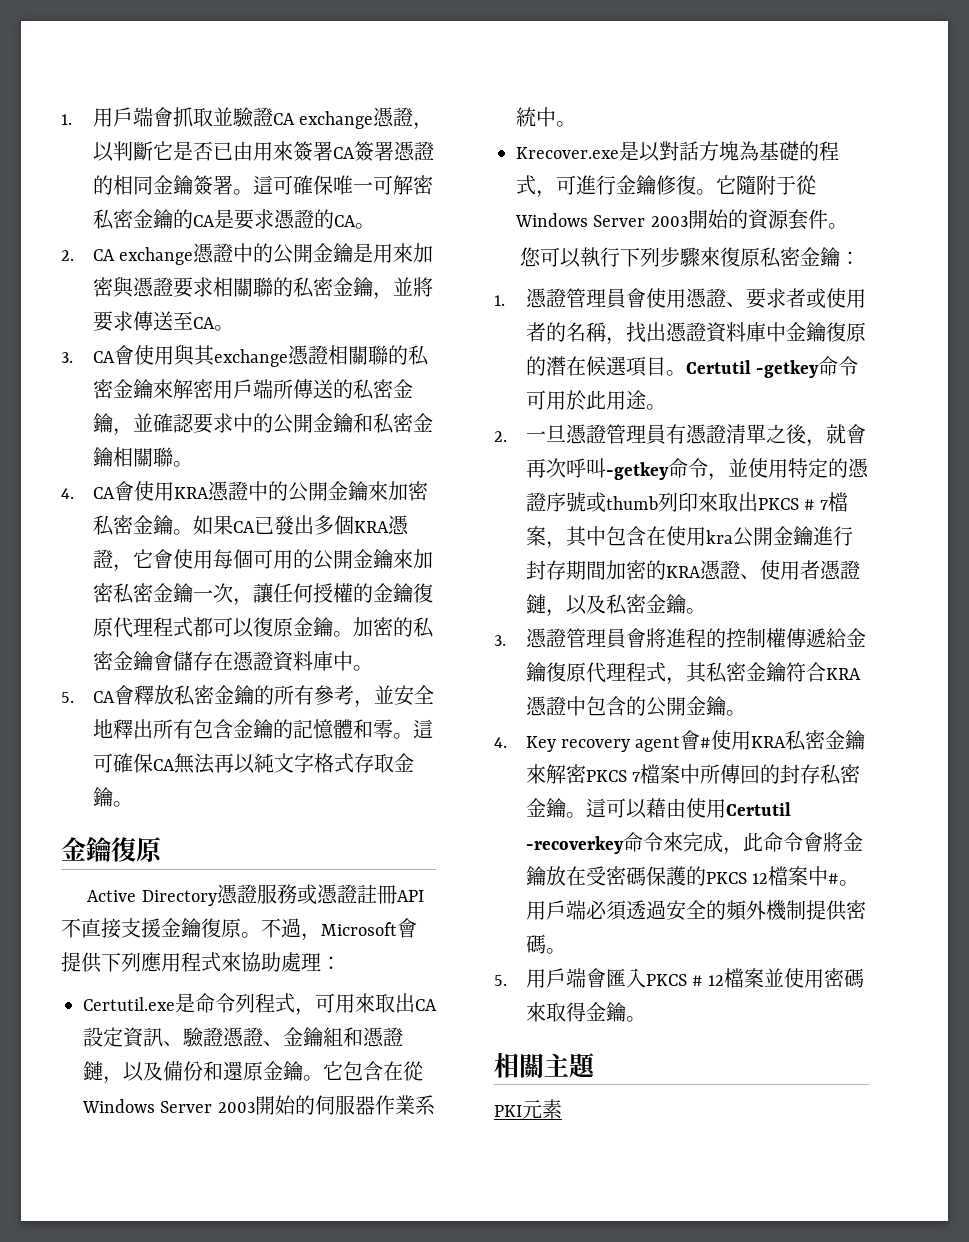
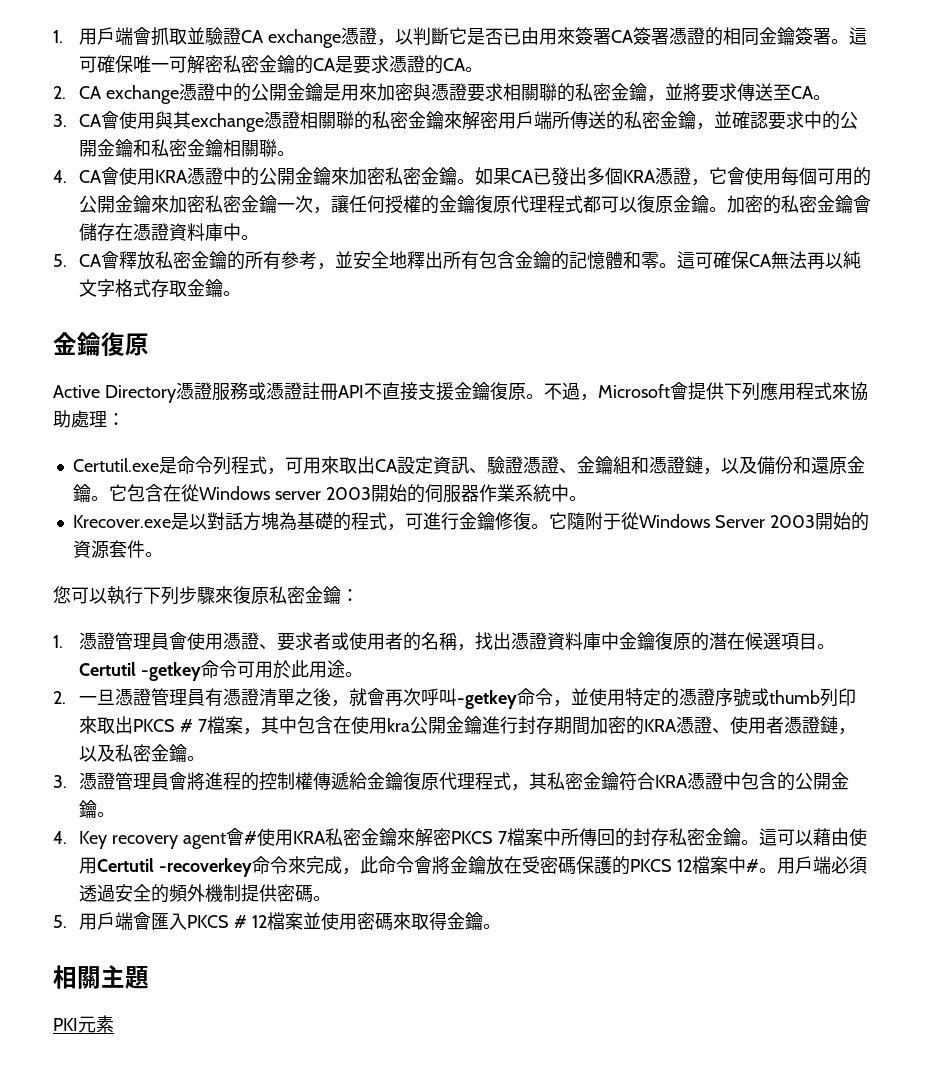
[160,1101,213,1113] Server -> [274,491,321,500] server

